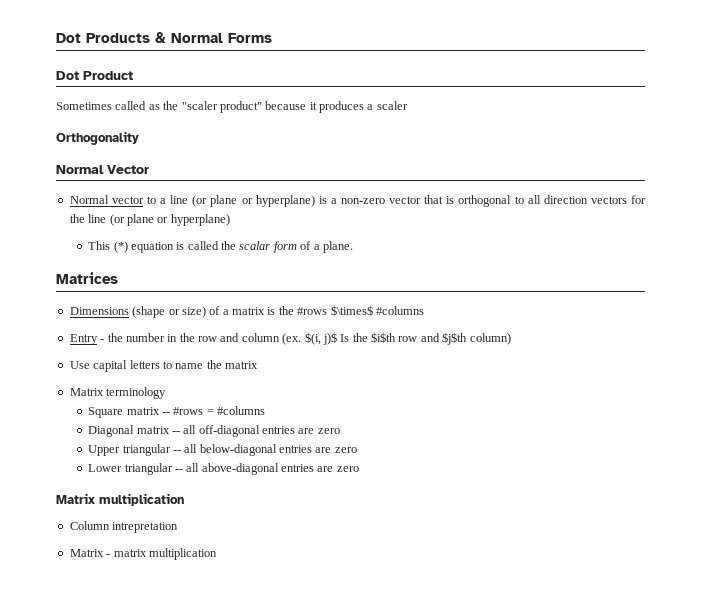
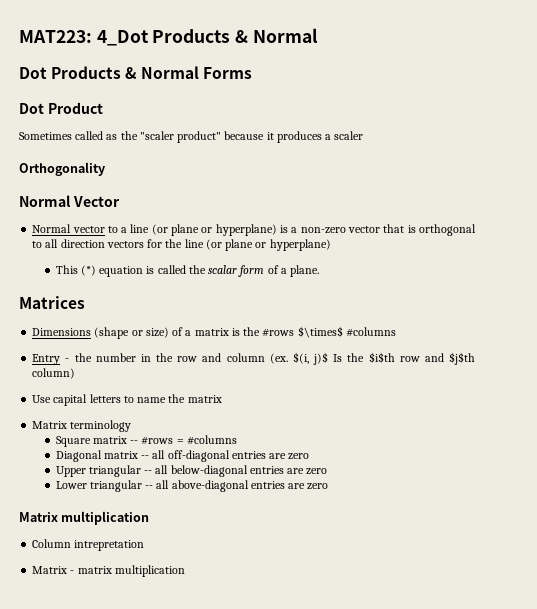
(56, 38) none -> [19,28,318,46] MAT223: 4_Dot Products & Normal //

